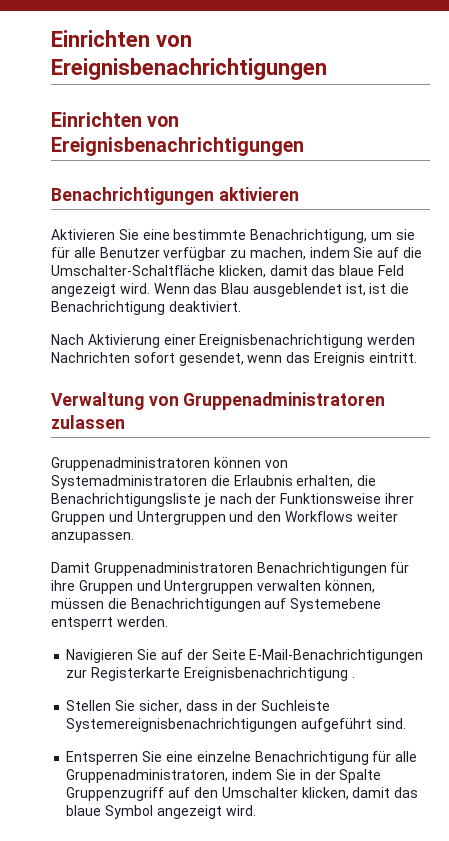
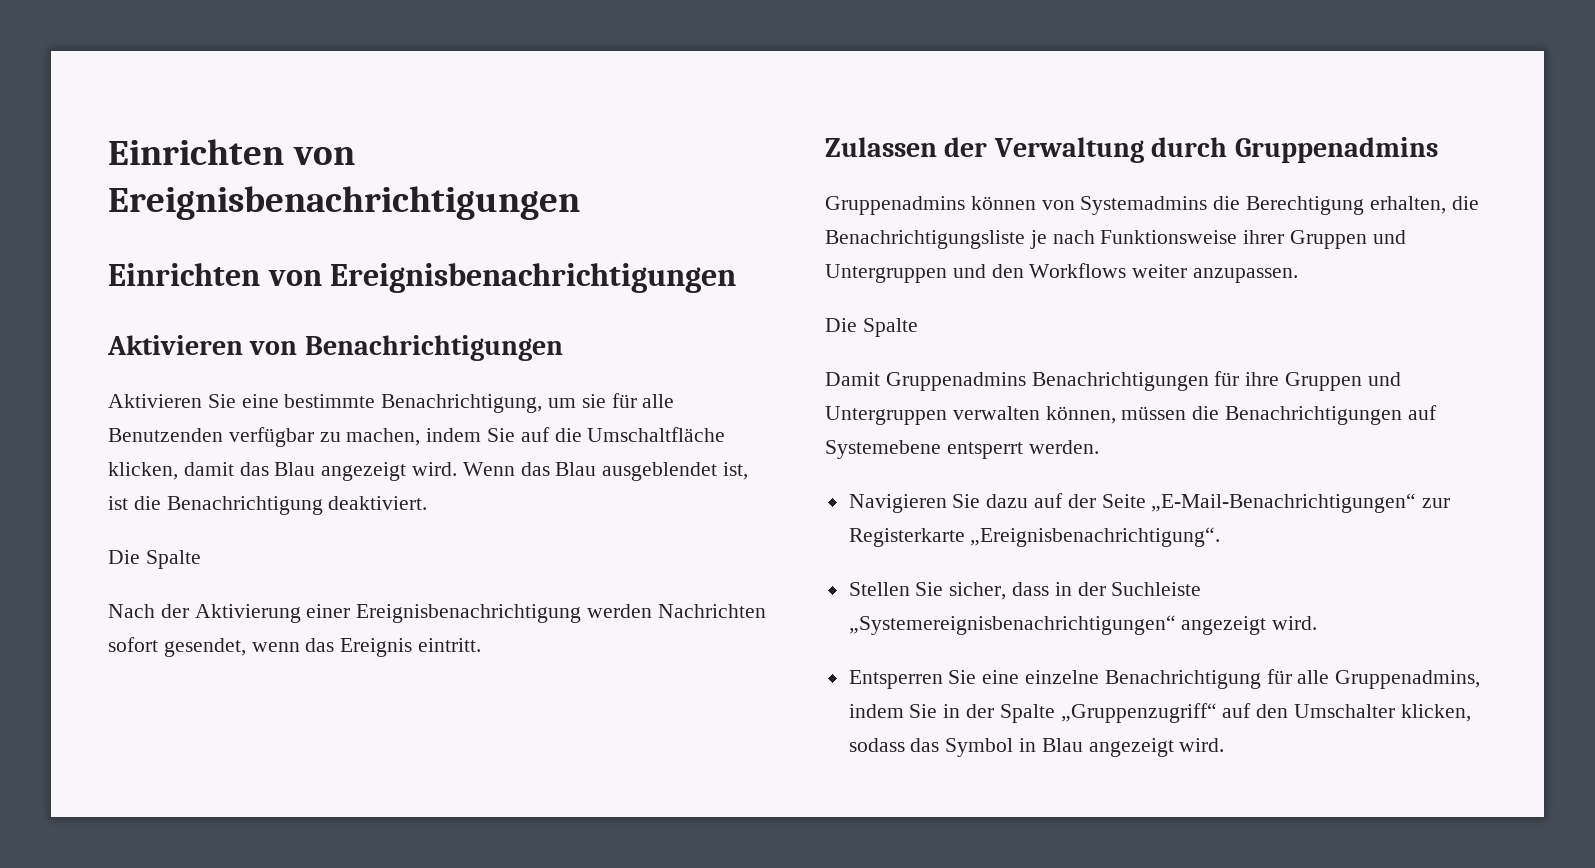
[51,187,299,205] Benachrichtigungen aktivieren -> [107,335,563,361] Aktivieren von Benachrichtigungen
[99,247,160,258] Benutzer -> [108,428,223,442] Benutzenden
[51,265,404,278] Umschalter-Schaltfläche klicken, damit das blaue Feld -> [587,427,726,442] [108,462,316,480] Umschaltfläche klicken, damit das Blau
(241, 306) none -> [108,550,201,569] // Die Spalte
(84, 339) none -> [160,604,189,618] der
[51,392,386,410] [51,415,125,429] [51,457,288,471] [51,475,293,489] Verwaltung von Gruppenadministratoren zulassen // Gruppenadministratoren können von Systemadministratoren die Erlaubnis -> [825,137,1438,163] [825,196,1365,215] Zulassen der Verwaltung durch Gruppenadmins // Gruppenadmins können von Systemadmins die Berechtigung
[255,493,277,504] der -> (1095, 237) none
(134, 537) none -> [825,318,918,337] // Die Spalte
[93,562,253,576] Gruppenadministratoren -> [885,372,1026,391] Gruppenadmins
(158, 654) none -> [986,494,1029,508] dazu
[249,649,424,663] E-Mail-Benachrichtigungen -> [1151,493,1417,513] „E-Mail-Benachrichtigungen“
[183,667,355,681] Ereignisbenachrichtigung . -> [970,527,1221,547] „Ereignisbenachrichtigung“.
[66,718,406,732] Systemereignisbenachrichtigungen aufgeführt sind. -> [848,615,1318,635] „Systemereignisbenachrichtigungen“ angezeigt wird.
[66,769,229,783] Gruppenadministratoren, -> [1335,670,1481,689] Gruppenadmins,
[66,787,165,801] Gruppenzugriff -> [1060,703,1217,723] „Gruppenzugriff“
[352,787,419,798] [66,805,154,819] damit das blaue Symbol -> [848,738,1083,757] sodass das Symbol in Blau

